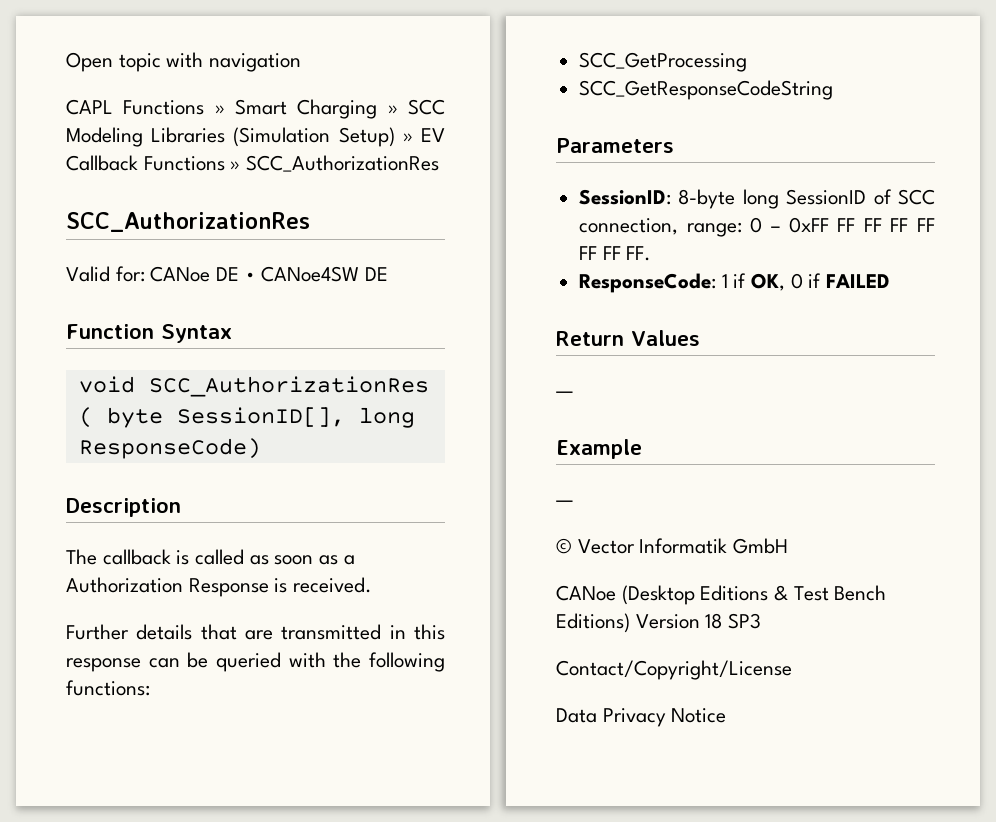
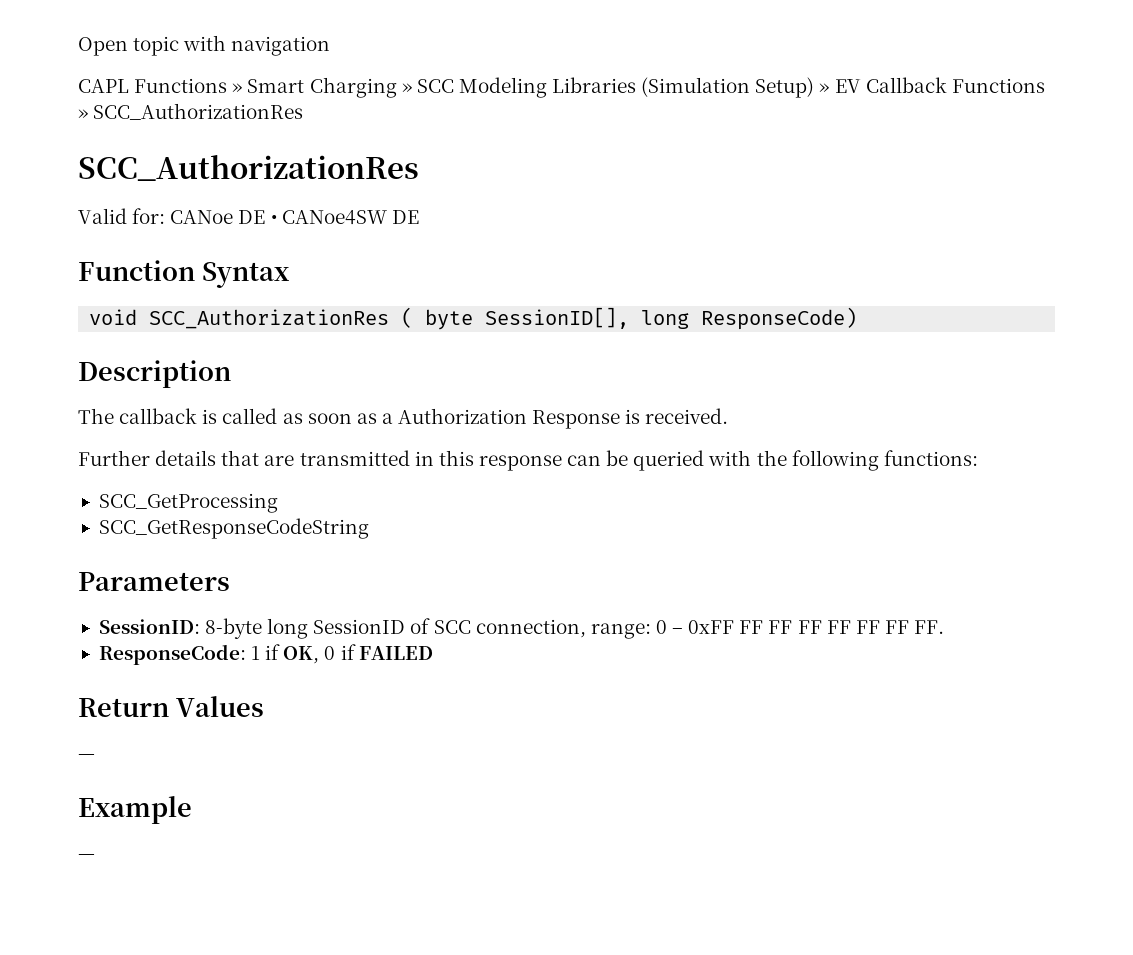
[556,538,789,554] [556,585,887,605] [556,613,762,633] [556,660,792,680] [556,708,727,727] // © Vector Informatik GmbH // CANoe (Desktop Editions & Test Bench Editions) Version 18 SP3 // Contact/Copyright/License // Data Privacy Notice -> (95, 857) none

